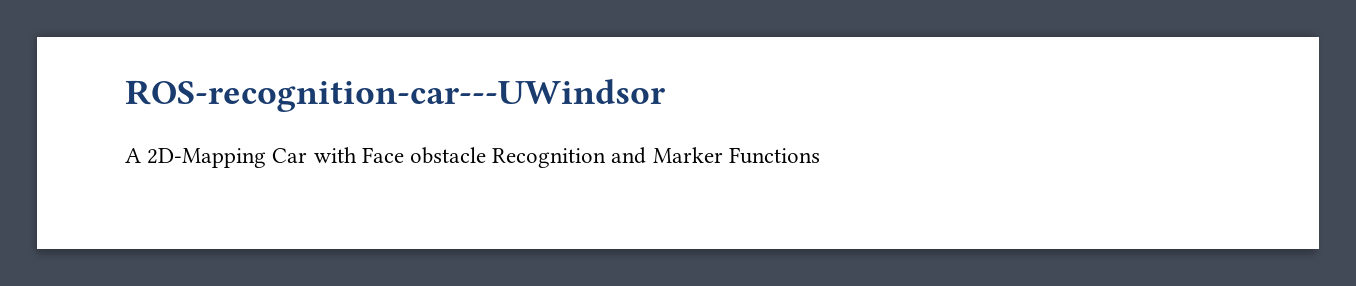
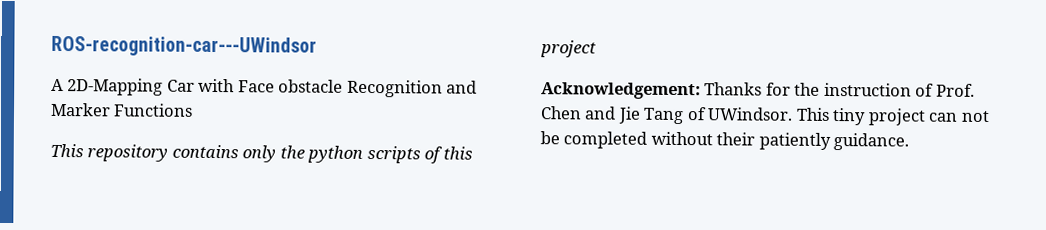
(820, 155) none -> [50,143,473,164] [540,40,597,58] [541,82,975,100] [540,106,990,126] [540,131,910,151] // This repository contains only the python scripts of this project // Acknowledgement: Thanks for the instruction of Prof. Chen and Jie Tang of UWindsor. This tiny project can not be completed without their patiently guidance.

